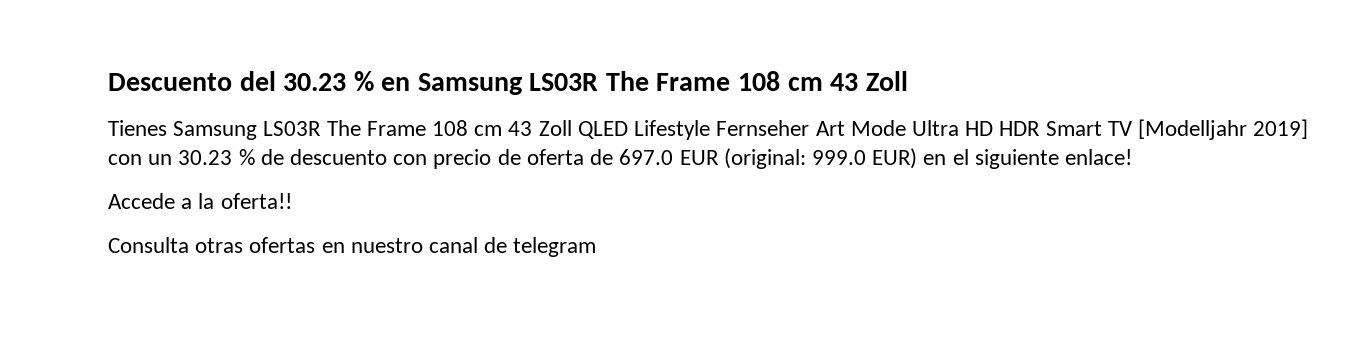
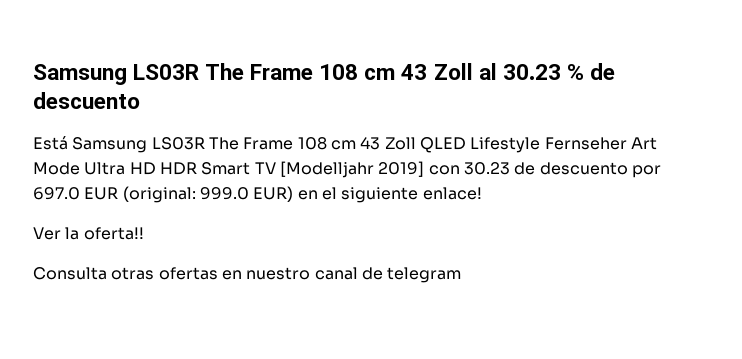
[108,71,908,95] [108,120,167,136] Descuento del 30.23 % en Samsung LS03R The Frame 108 cm 43 Zoll // Tienes -> [33,63,615,85] [33,92,140,109] [33,136,68,150] Samsung LS03R The Frame 108 cm 43 Zoll al 30.23 % de descuento // Está
[148,149,614,169] un 30.23 % de descuento con precio de oferta de -> [463,162,661,178] 30.23 de descuento por
[108,193,193,209] Accede a -> [33,227,61,240] Ver

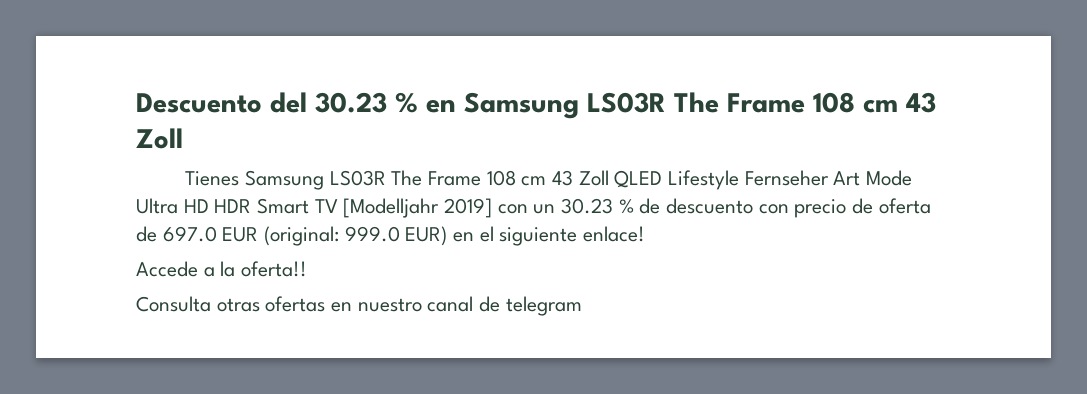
[33,63,615,85] [33,92,140,109] [33,136,68,150] Samsung LS03R The Frame 108 cm 43 Zoll al 30.23 % de descuento // Está -> [136,92,936,119] [136,128,183,149] [185,171,240,186] Descuento del 30.23 % en Samsung LS03R The Frame 108 cm 43 Zoll // Tienes
[463,162,661,178] 30.23 de descuento por -> [533,198,931,218] [136,226,157,242] un 30.23 % de descuento con precio de oferta de
[33,227,61,240] Ver -> [136,261,215,277] Accede a

